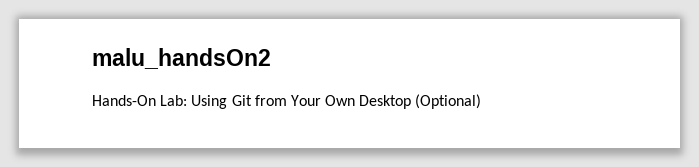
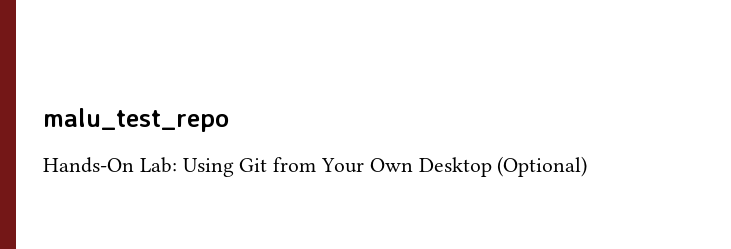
[92,48,271,69] malu_handsOn2 -> [43,108,229,132] malu_test_repo

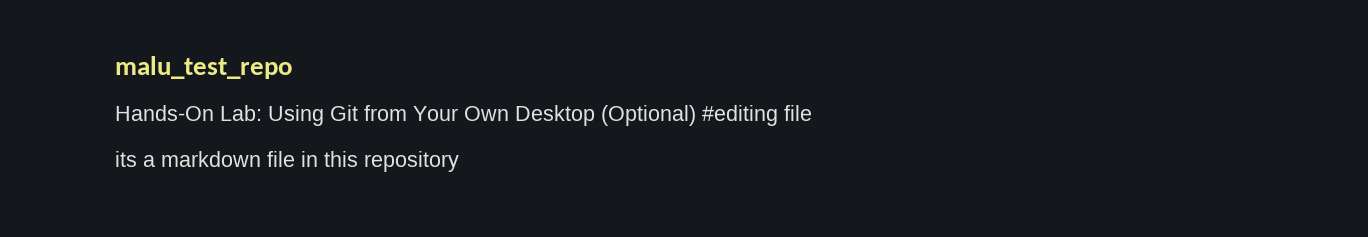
(588, 166) none -> [702,105,812,126] [115,151,459,172] #editing file // its a markdown file in this repository

